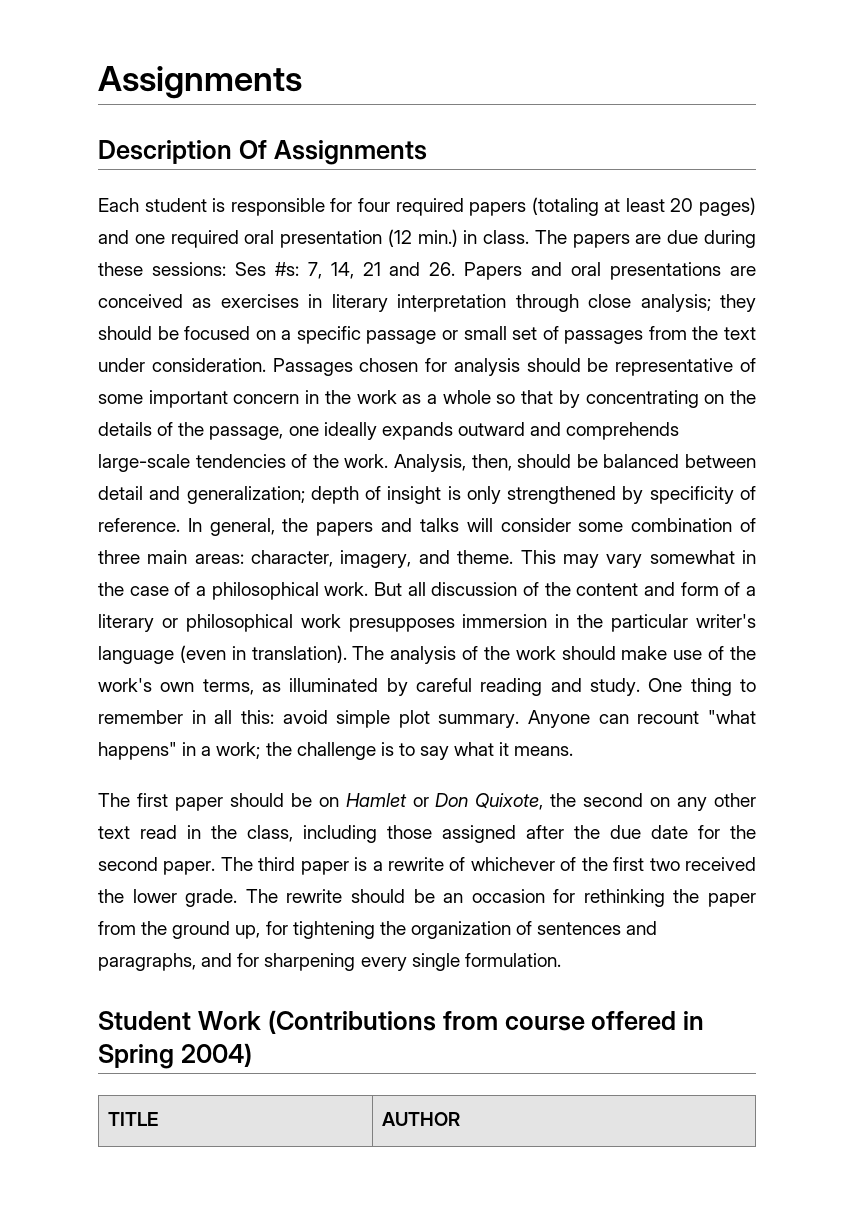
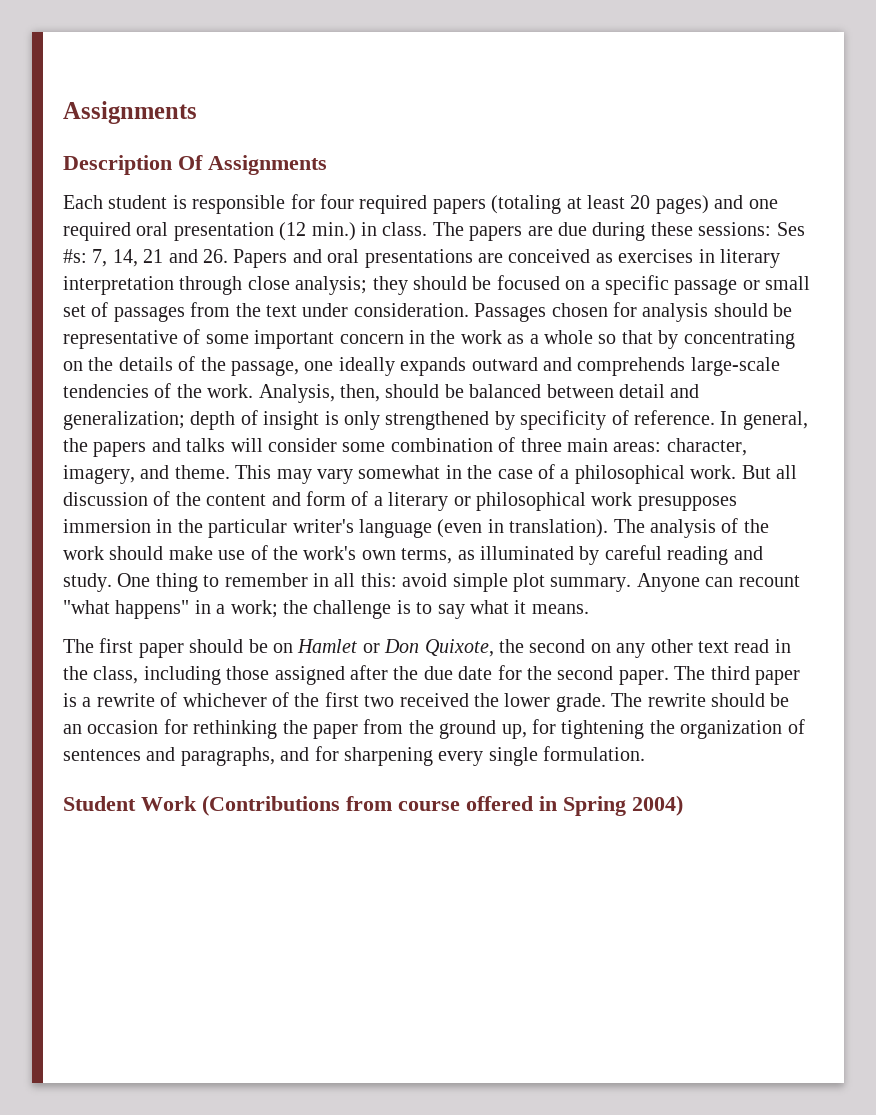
[107,1112,158,1126] [381,1112,460,1126] // TITLE | AUTHOR -> (683, 805) none

